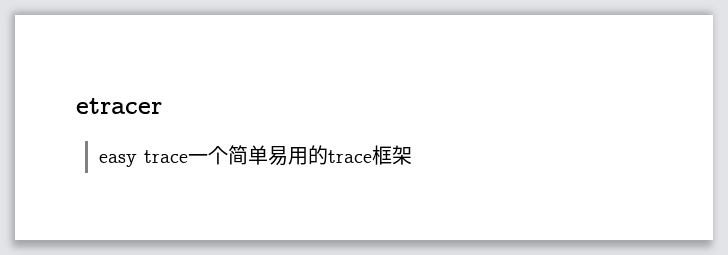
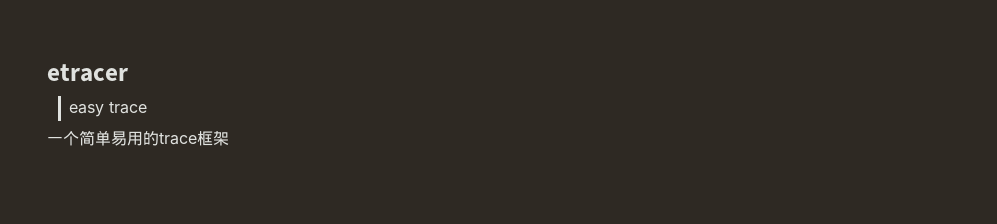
(188, 156) none -> (148, 107) //

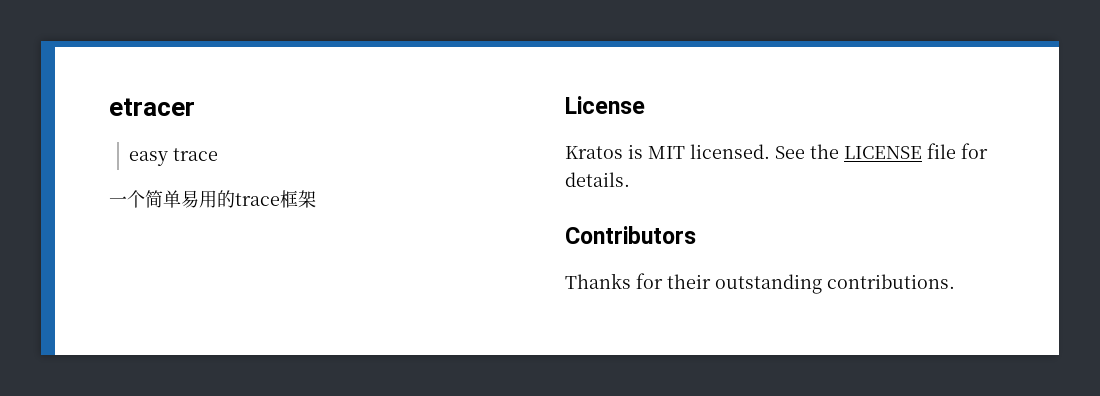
(229, 138) none -> [565,96,645,114] [565,143,988,159] [565,172,630,187] [565,226,696,244] [565,273,955,294] // License // Kratos is MIT licensed. See the LICENSE file for details. // Contributors // Thanks for their outstanding contributions.

